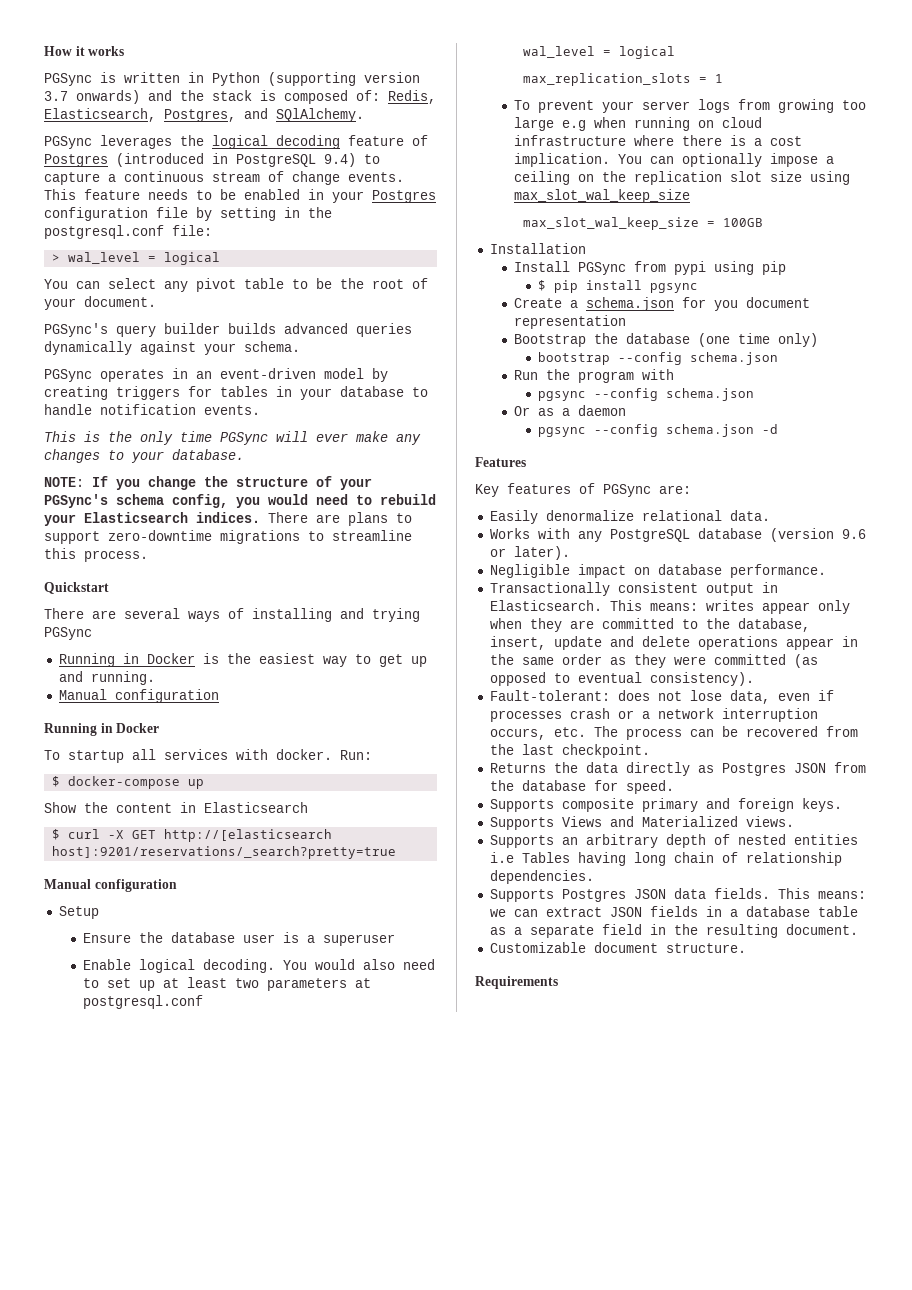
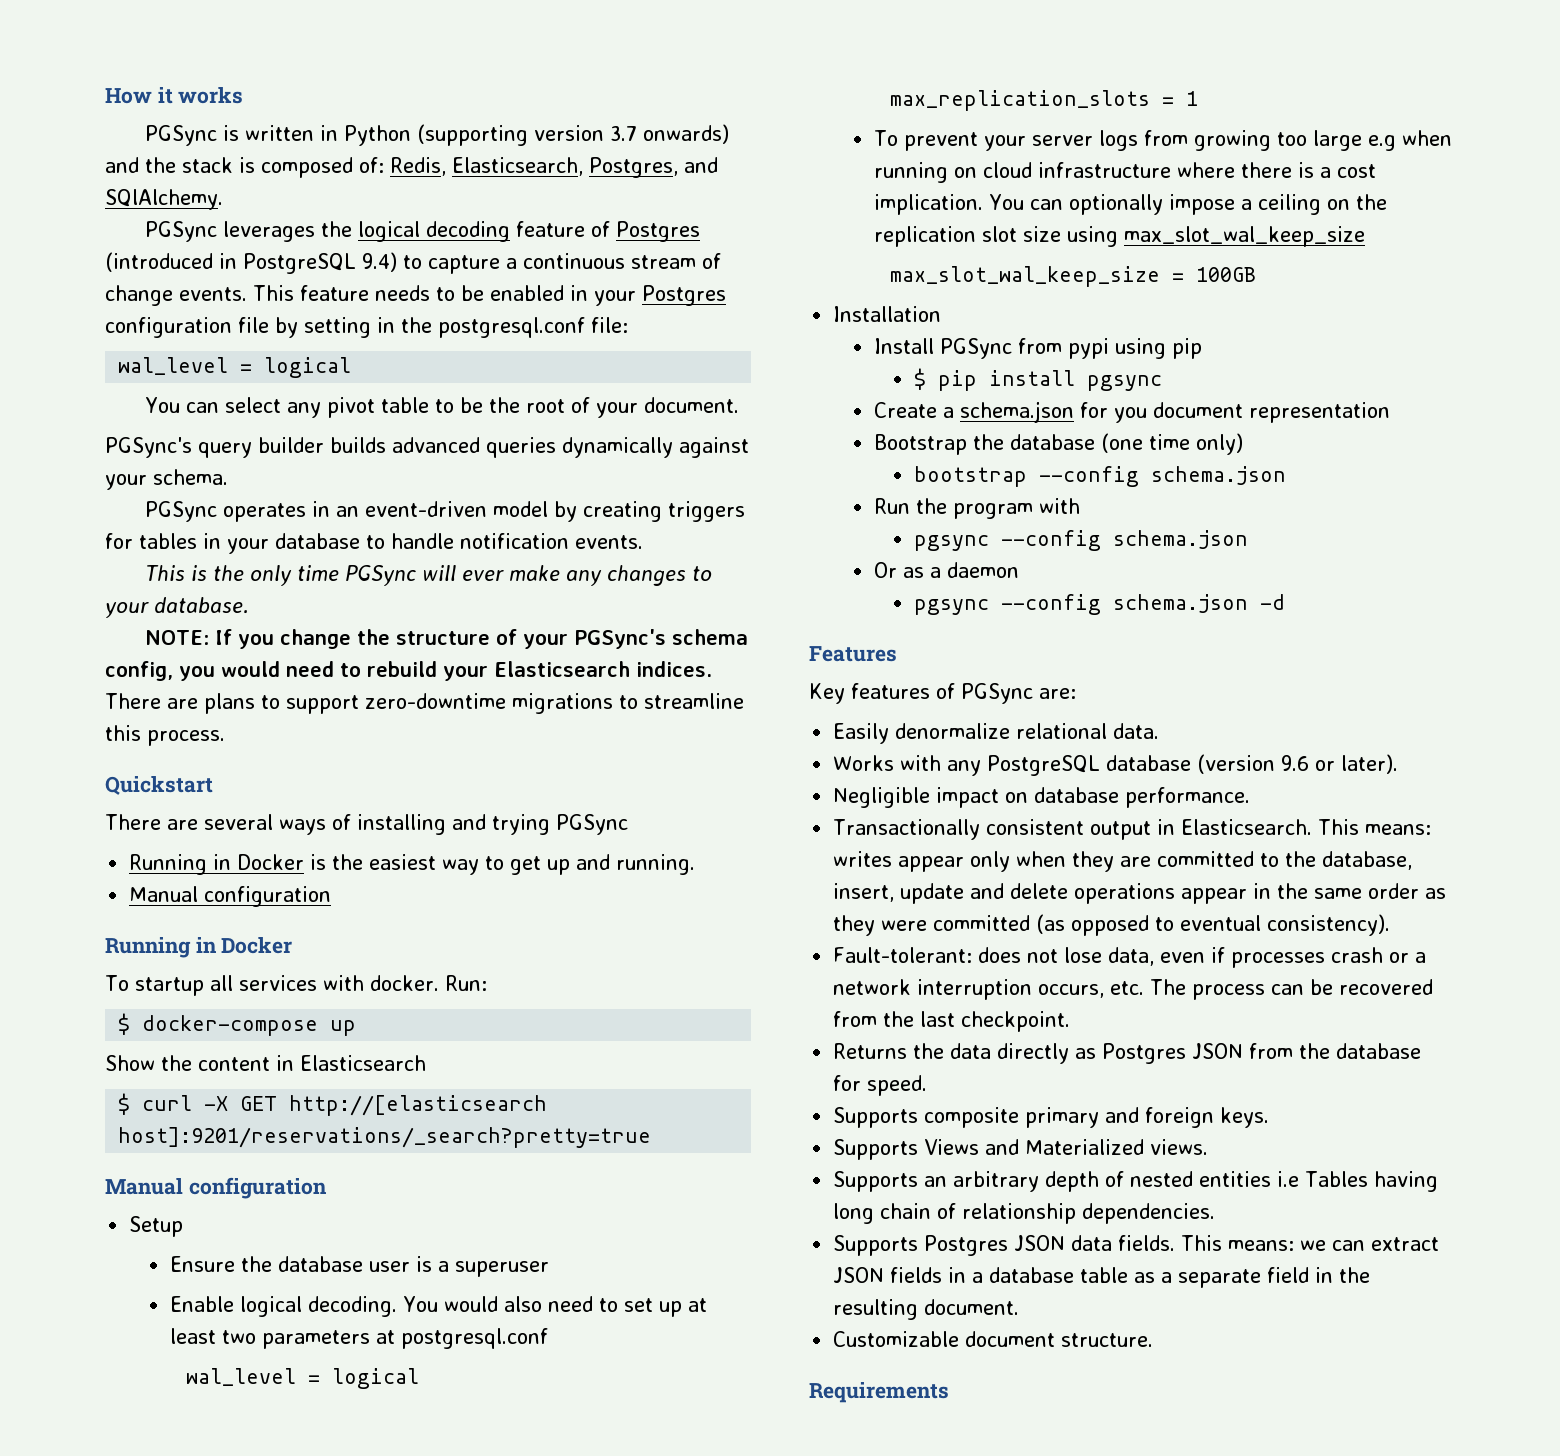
[52,254,61,262] > -> (628, 325) none

